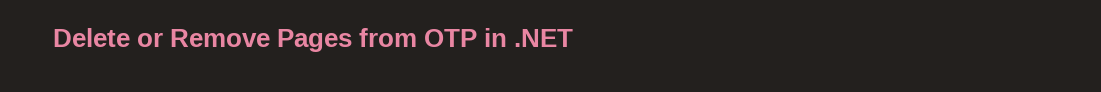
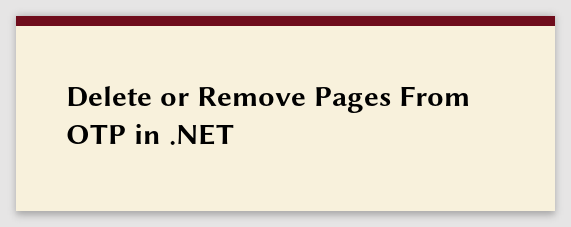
[359,28,418,47] from -> [398,86,470,106] From

